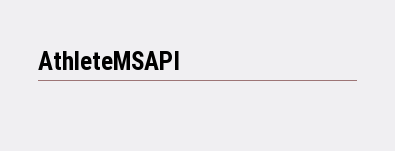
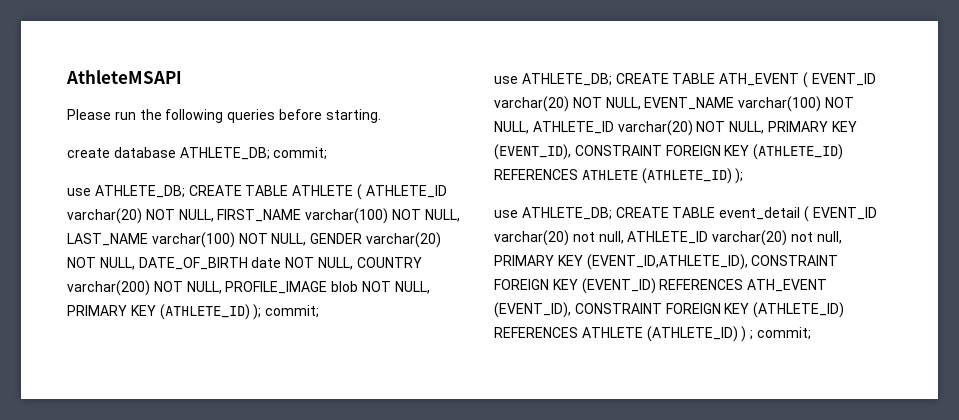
(180, 60) none -> [67,109,381,123] [67,147,328,160] [67,184,447,200] [67,208,460,224] [67,232,441,248] [67,257,422,270] [67,280,430,296] [67,304,320,320] [494,72,876,88] [494,96,854,112] [494,120,857,136] [494,144,844,160] [494,168,744,184] [494,206,877,222] [494,230,842,246] [494,254,839,270] [494,278,828,294] [494,302,845,318] [494,326,811,342] // Please run the following queries before starting. // create database ATHLETE_DB; commit; // use ATHLETE_DB; CREATE TABLE ATHLETE ( ATHLETE_ID varchar(20) NOT NULL, FIRST_NAME varchar(100) NOT NULL, LAST_NAME varchar(100) NOT NULL, GENDER varchar(20) NOT NULL, DATE_OF_BIRTH date NOT NULL, COUNTRY varchar(200) NOT NULL, PROFILE_IMAGE blob NOT NULL, PRIMARY KEY (ATHLETE_ID) ); commit; // use ATHLETE_DB; CREATE TABLE ATH_EVENT ( EVENT_ID varchar(20) NOT NULL, EVENT_NAME varchar(100) NOT NULL, ATHLETE_ID varchar(20) NOT NULL, PRIMARY KEY (EVENT_ID), CONSTRAINT FOREIGN KEY (ATHLETE_ID) REFERENCES ATHLETE (ATHLETE_ID) ); // use ATHLETE_DB; CREATE TABLE event_detail ( EVENT_ID varchar(20) not null, ATHLETE_ID varchar(20) not null, PRIMARY KEY (EVENT_ID,ATHLETE_ID), CONSTRAINT FOREIGN KEY (EVENT_ID) REFERENCES ATH_EVENT (EVENT_ID), CONSTRAINT FOREIGN KEY (ATHLETE_ID) REFERENCES ATHLETE (ATHLETE_ID) ) ; commit;

